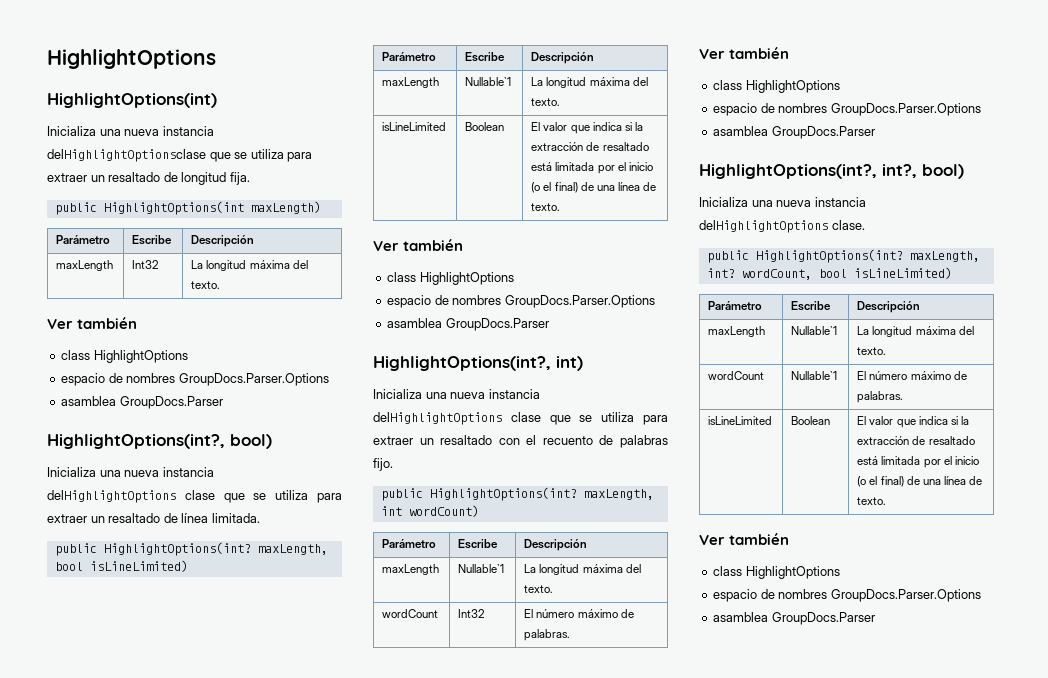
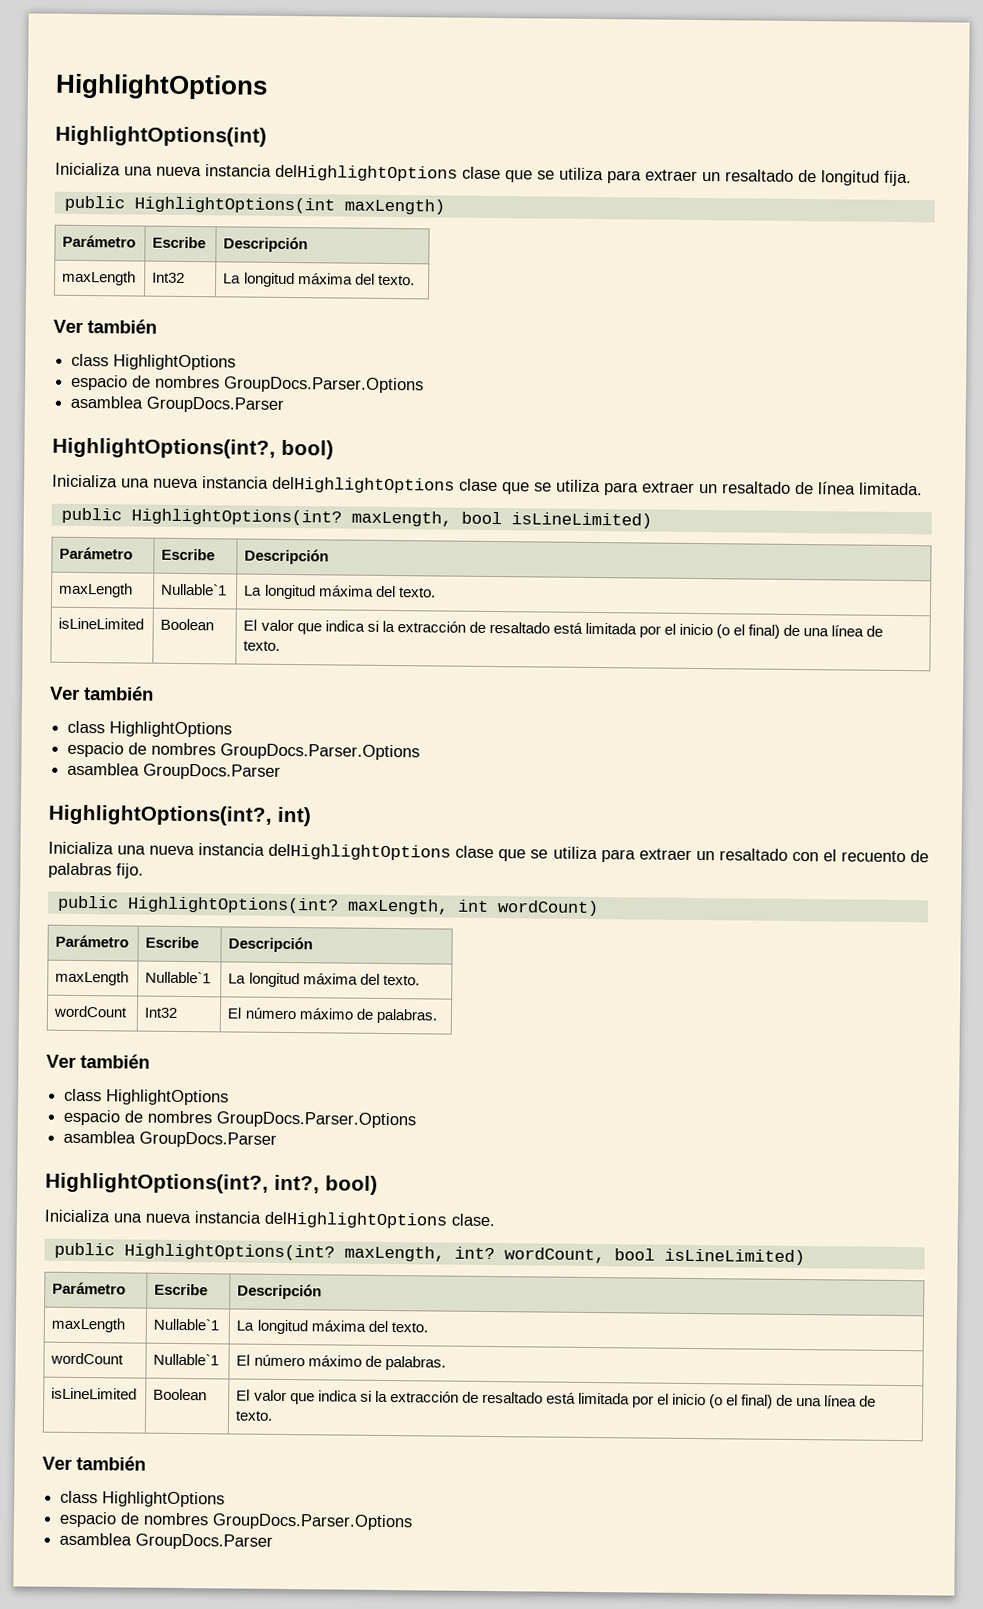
[47,149,206,162] delHighlightOptionsclase -> [275,164,501,182] delHighlightOptions clase

